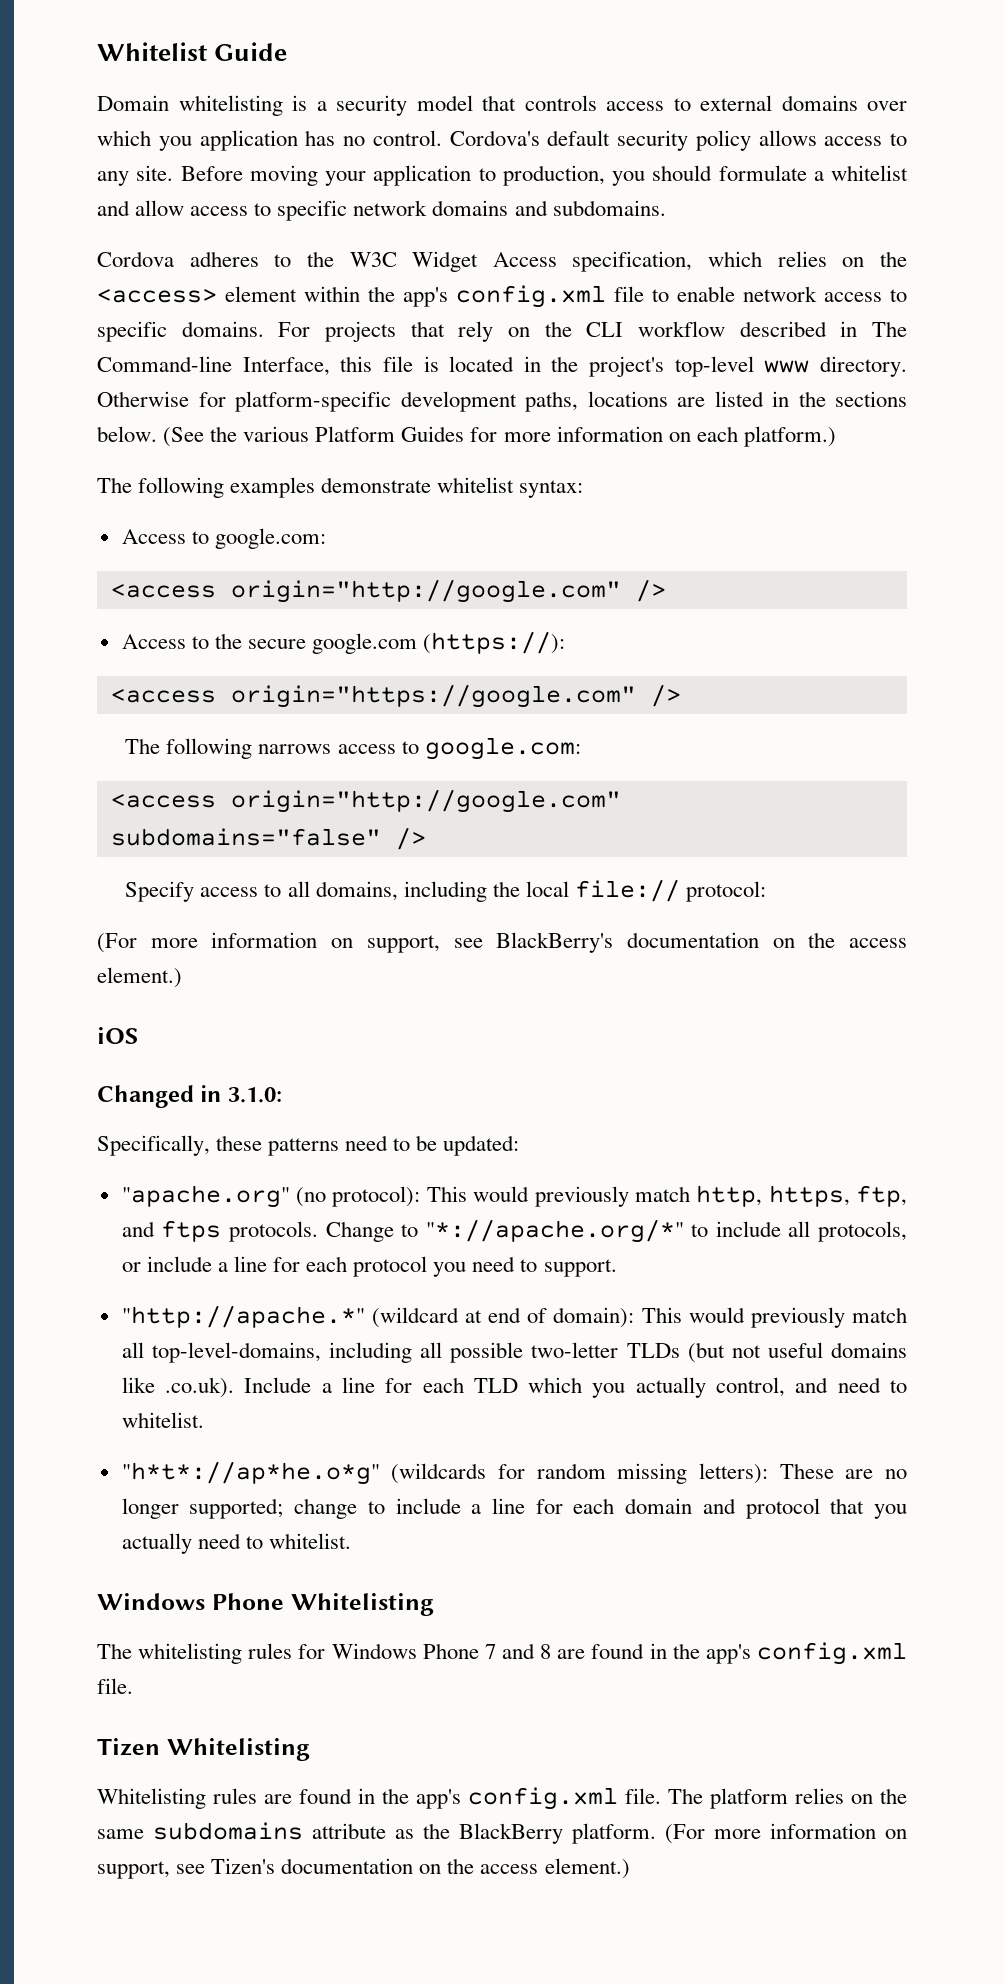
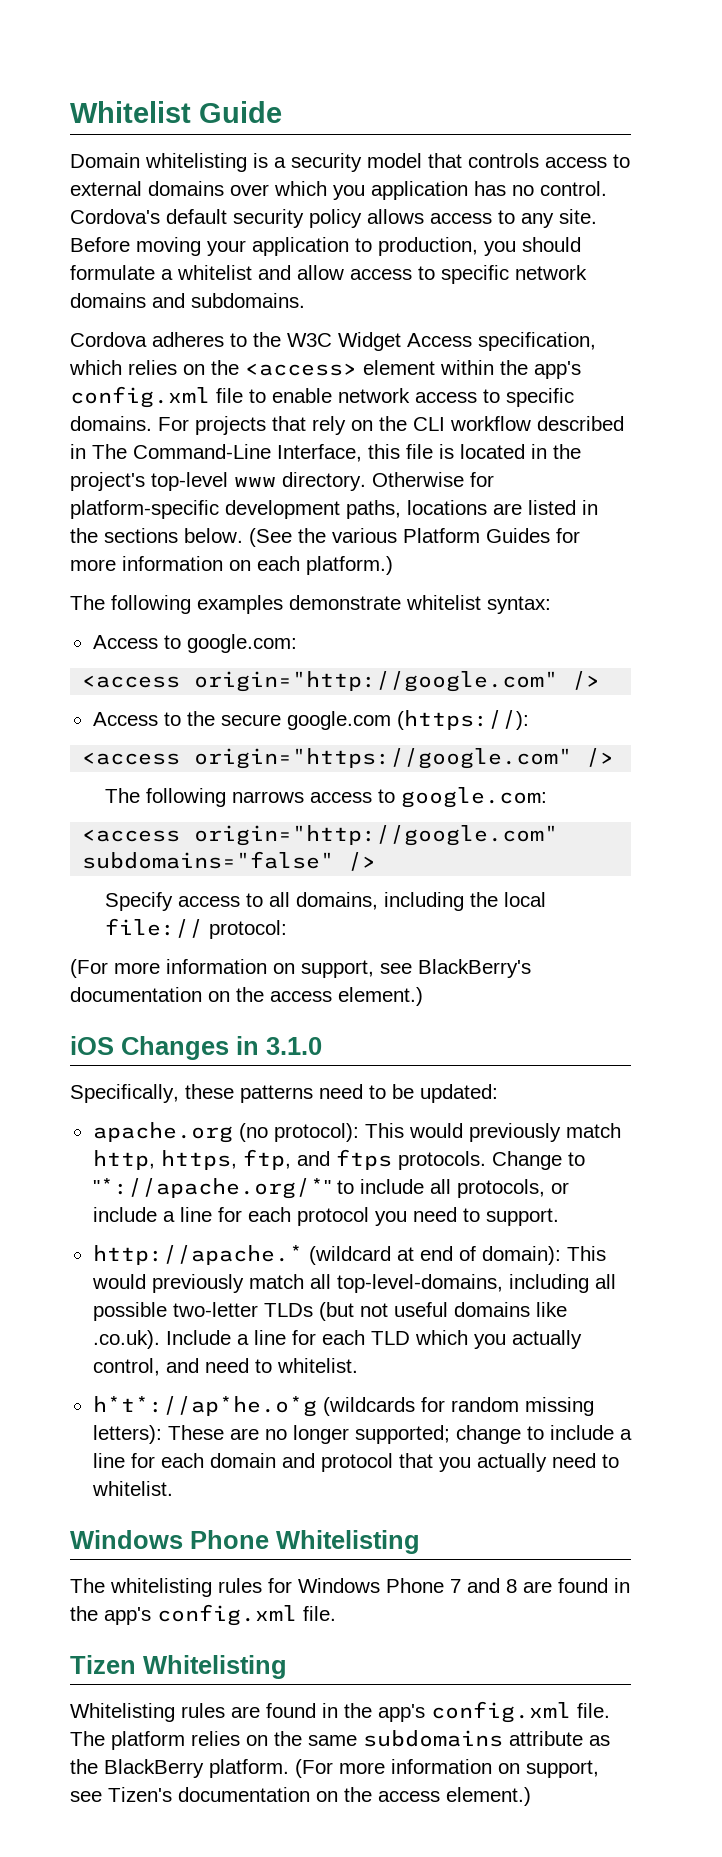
[97,356,232,372] Command-line -> [133,444,271,459] Command-Line
[97,1085,282,1108] // Changed in 3.1.0: -> [121,1036,322,1060] Changes in 3.1.0
[121,1185,290,1208] "apache.org" -> [92,1122,233,1143] apache.org
[121,1305,365,1328] "http://apache.*" -> [92,1245,303,1265] http://apache.*
[121,1461,380,1485] "h*t*://ap*he.o*g" -> [92,1396,317,1417] h*t*://ap*he.o*g

